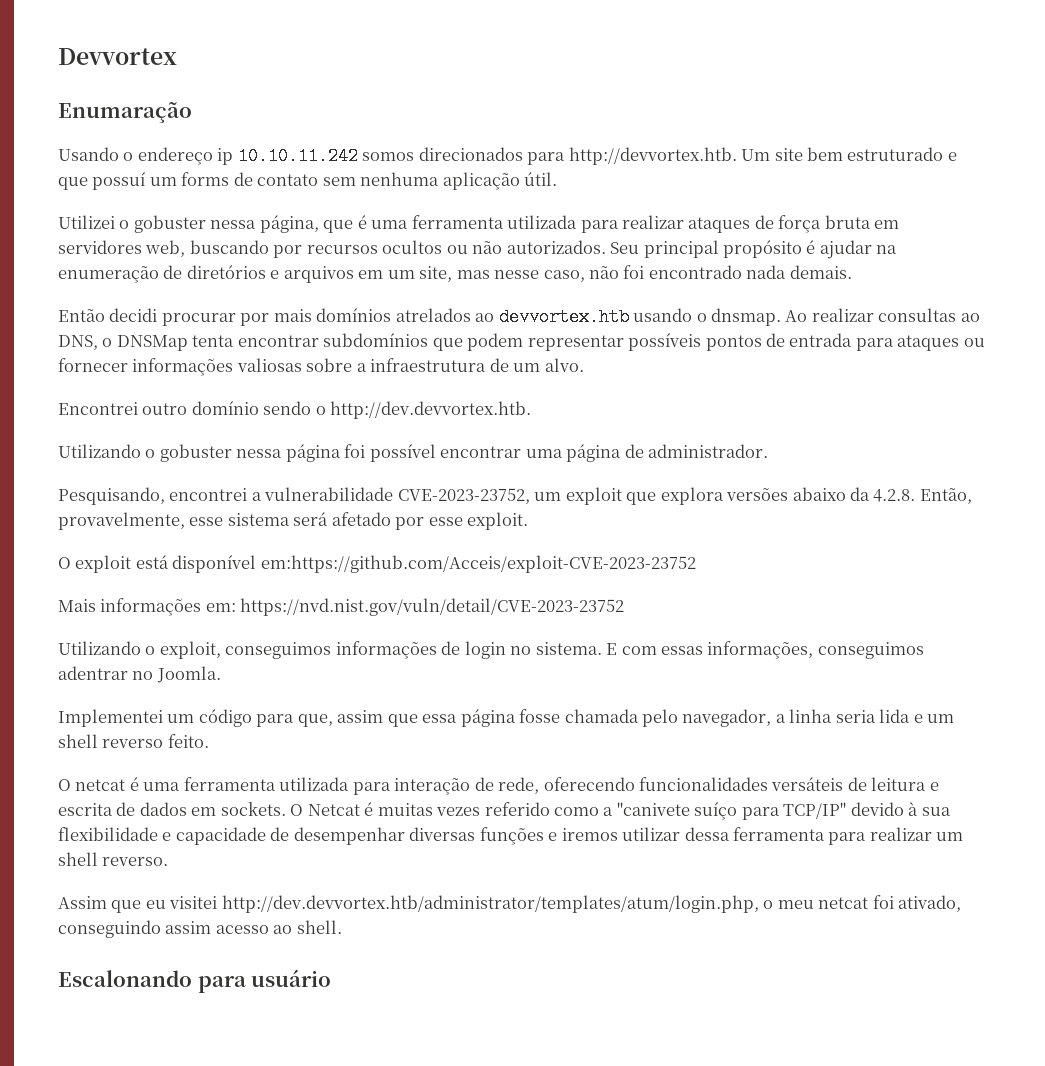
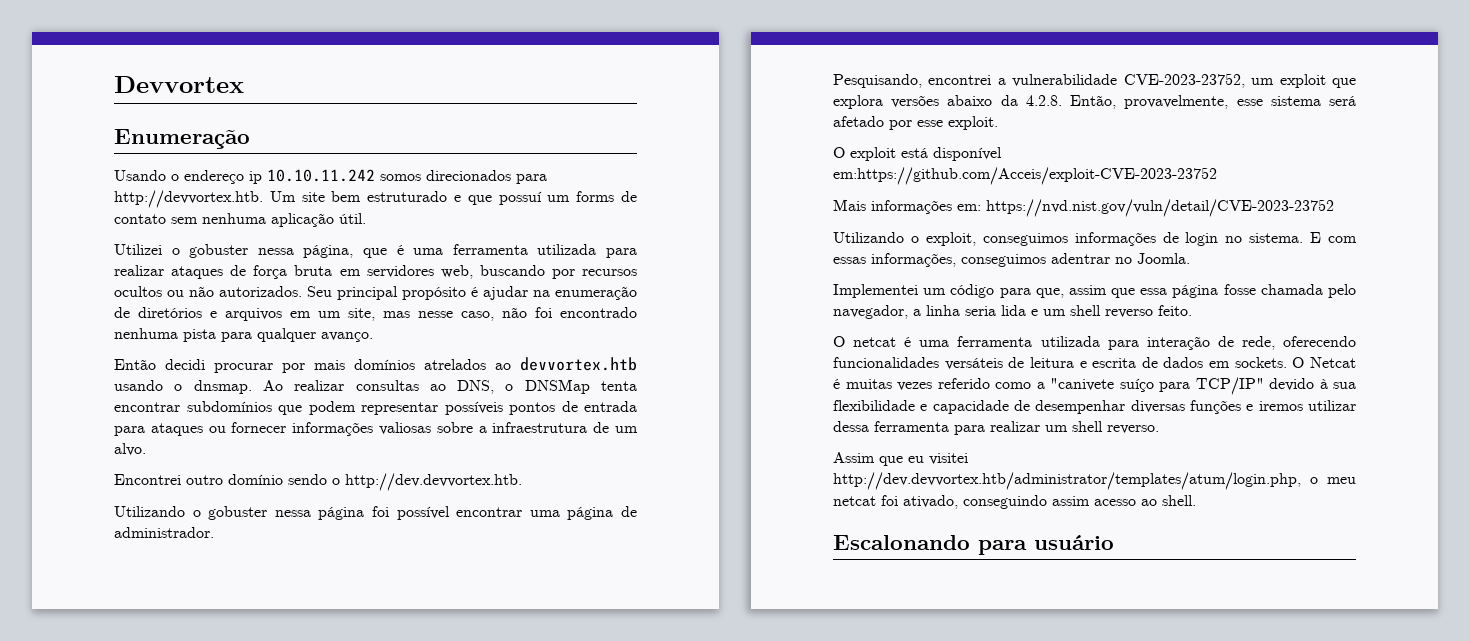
[58,101,192,123] Enumaração -> [114,129,250,149] Enumeração
[746,265,852,279] nada demais. -> [114,328,373,342] nenhuma pista para qualquer avanço.

